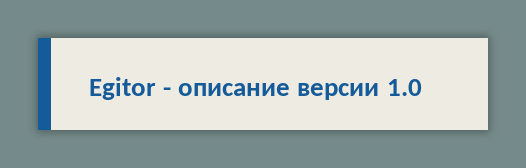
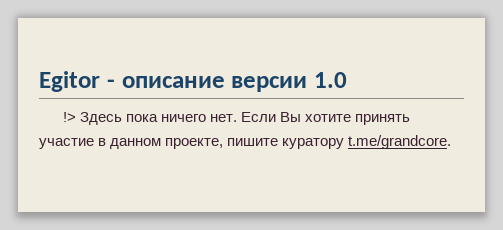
(422, 87) none -> [62,112,411,125] [39,135,452,149] // !> Здесь пока ничего нет. Если Вы хотите принять участие в данном проекте, пишите куратору t.me/grandcore.

